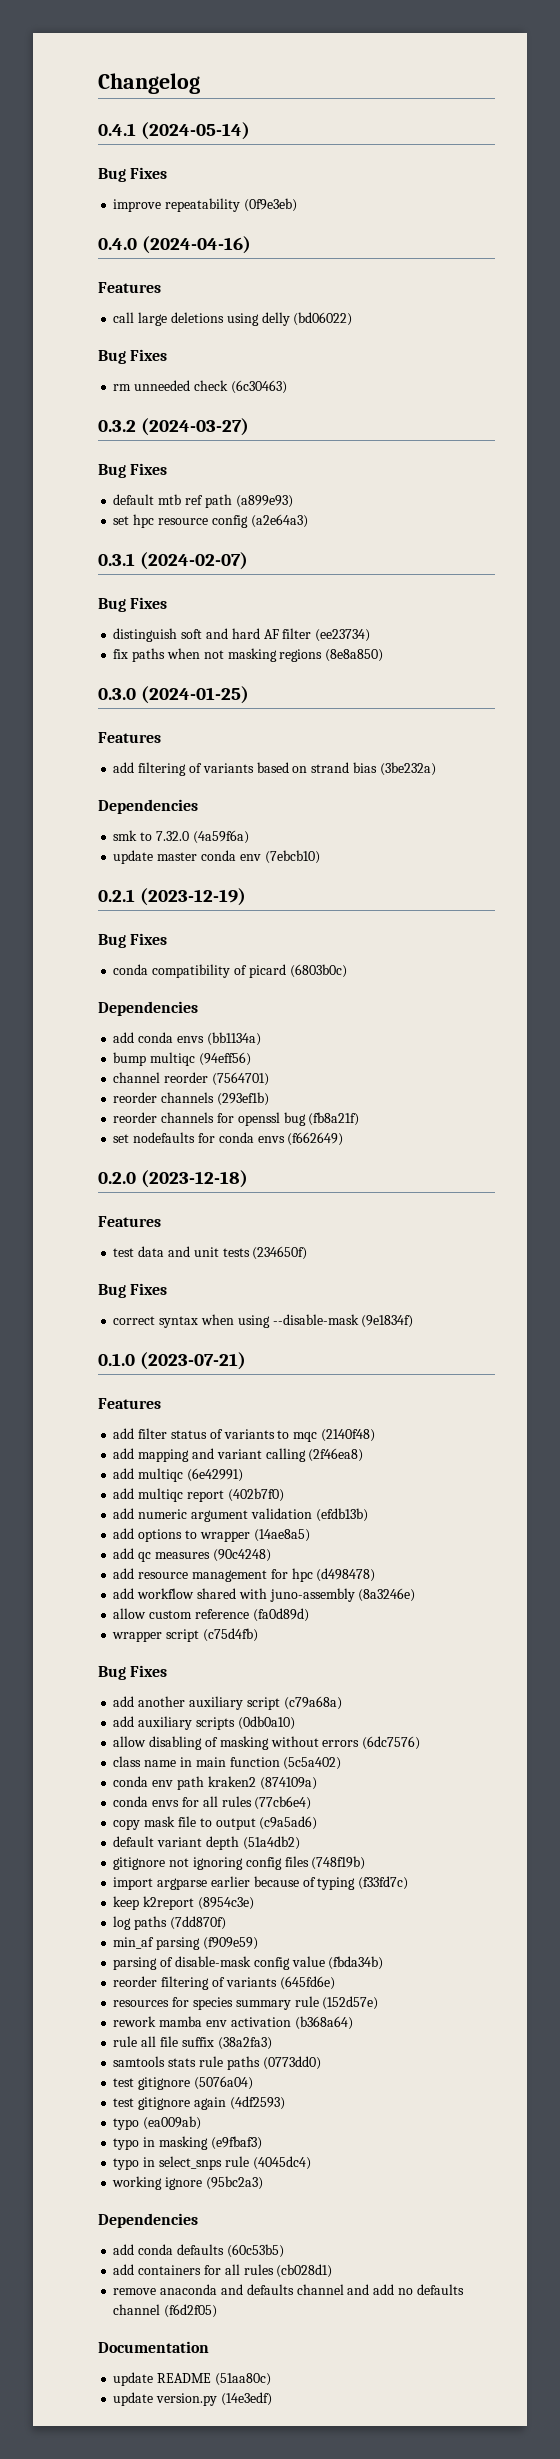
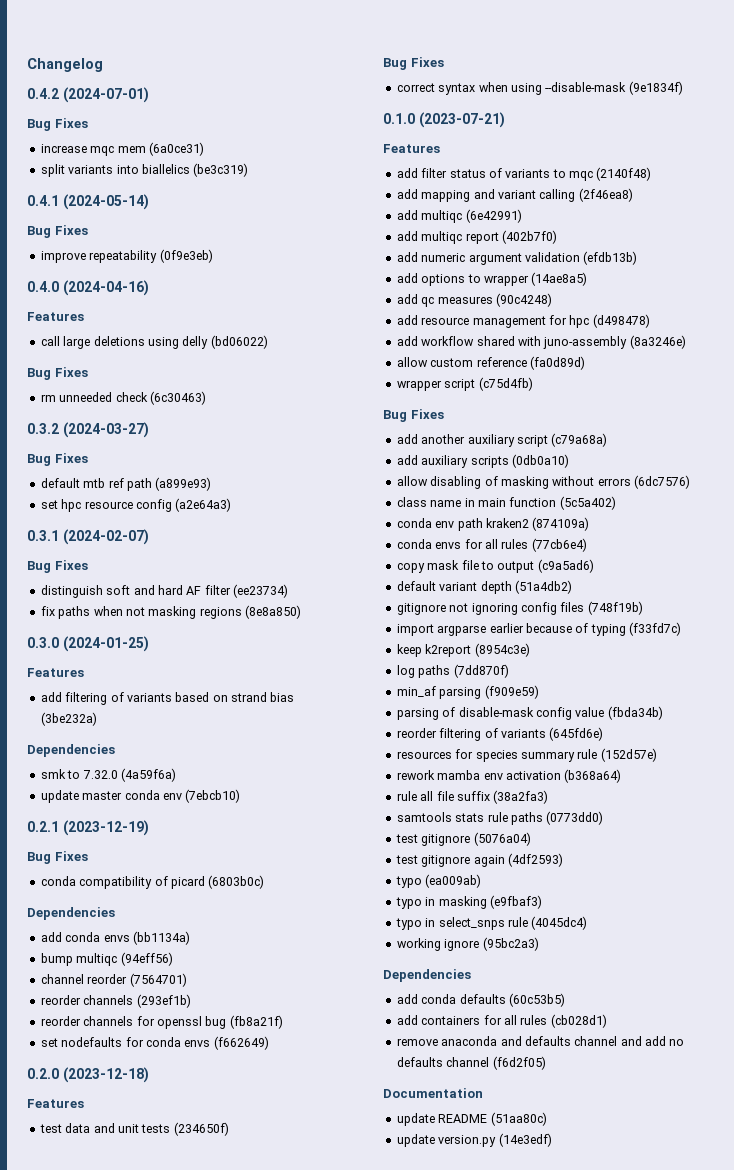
(200, 83) none -> [27,87,149,103] [27,118,88,131] [40,142,204,156] [40,163,249,177] // 0.4.2 (2024-07-01) // Bug Fixes // increase mqc mem (6a0ce31) // split variants into biallelics (be3c319)

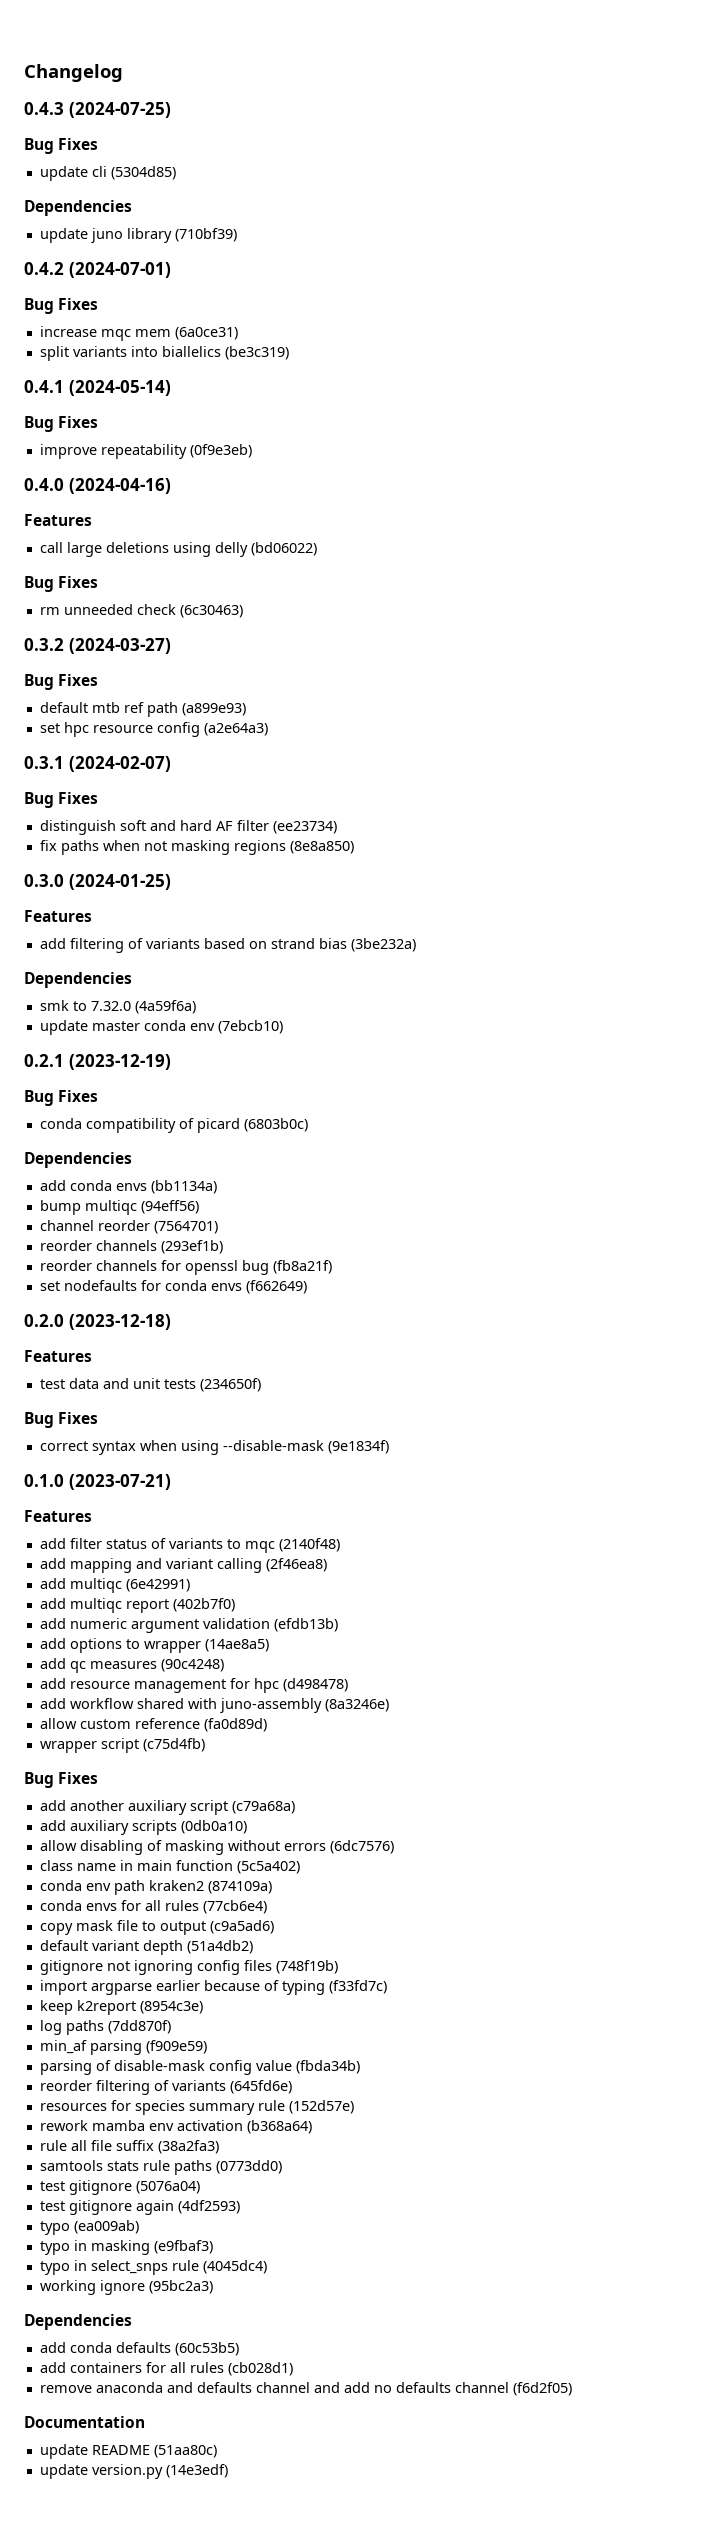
(103, 65) none -> [24,102,171,118] [24,138,99,154] [39,166,176,181] [24,200,132,216] [39,228,237,243] // 0.4.3 (2024-07-25) // Bug Fixes // update cli (5304d85) // Dependencies // update juno library (710bf39)

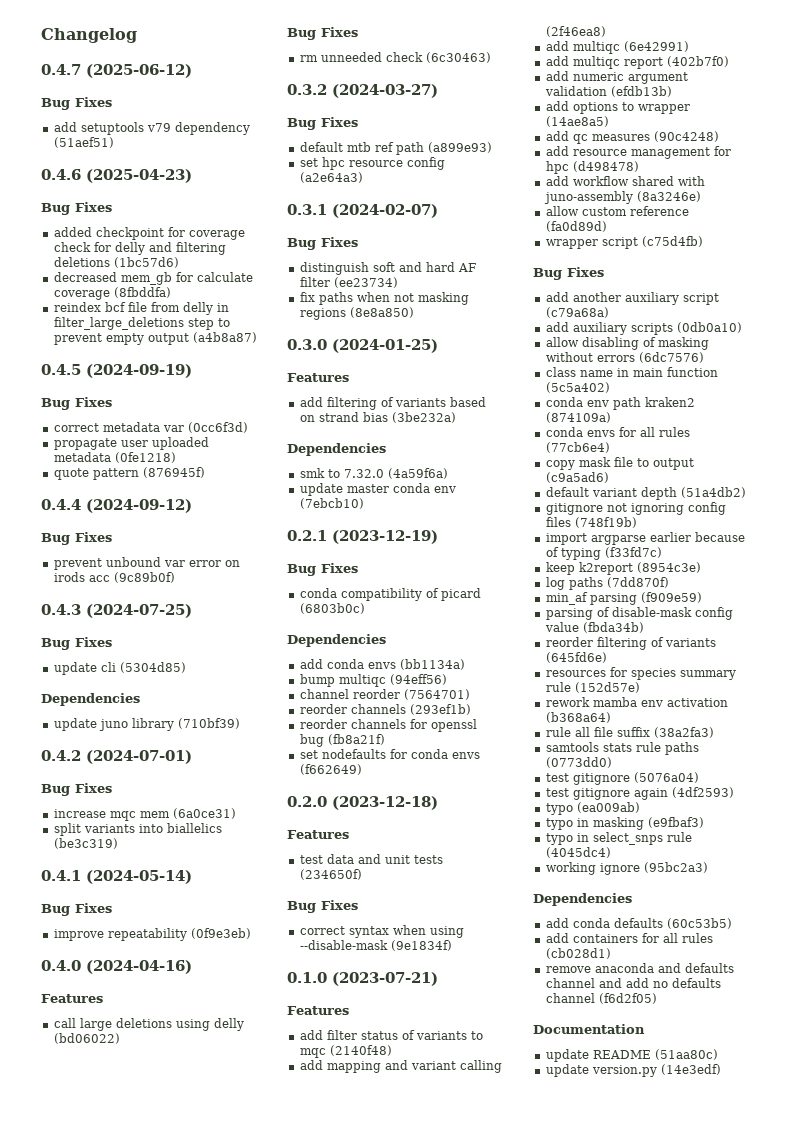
(123, 73) none -> [41,64,192,78] [41,97,112,110] [53,122,250,135] [53,137,114,148] [41,169,192,183] [41,202,112,215] [53,227,245,240] [53,242,226,255] [53,257,179,268] [53,272,253,285] [53,287,171,300] [53,302,229,315] [53,317,230,330] [53,332,257,345] [41,364,192,378] [41,397,112,410] [53,422,248,433] [53,437,209,450] [53,452,176,463] [53,467,205,480] [41,499,192,513] [41,532,112,545] [53,557,240,570] [53,572,175,583] // 0.4.7 (2025-06-12) // Bug Fixes // add setuptools v79 dependency (51aef51) // 0.4.6 (2025-04-23) // Bug Fixes // added checkpoint for coverage check for delly and filtering deletions (1bc57d6) // decreased mem_gb for calculate coverage (8fbddfa) // reindex bcf file from delly in filter_large_deletions step to prevent empty output (a4b8a87) // 0.4.5 (2024-09-19) // Bug Fixes // correct metadata var (0cc6f3d) // propagate user uploaded metadata (0fe1218) // quote pattern (876945f) // 0.4.4 (2024-09-12) // Bug Fixes // prevent unbound var error on irods acc (9c89b0f)

